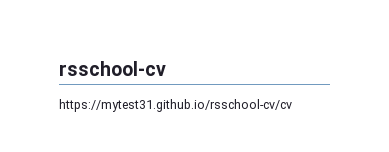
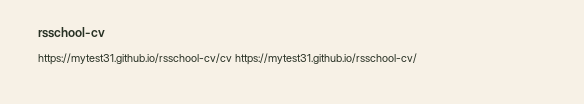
(292, 105) none -> [235,53,417,65] https://mytest31.github.io/rsschool-cv/

